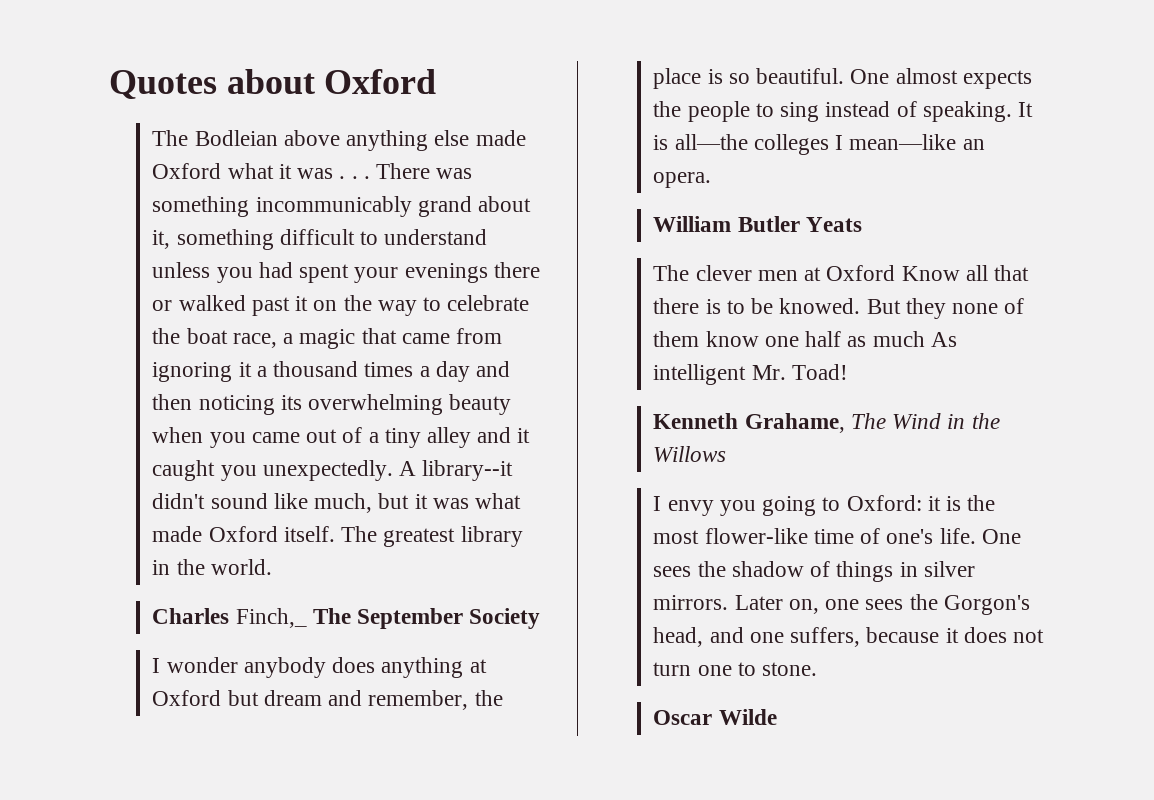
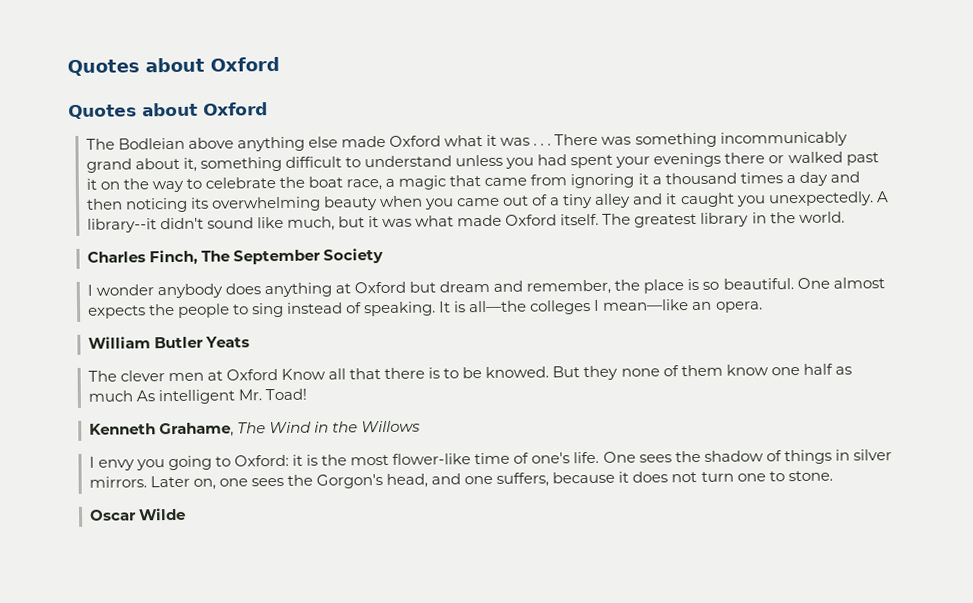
[109,69,437,99] Quotes about Oxford -> [67,56,280,77] [68,102,268,120] Quotes about Oxford // Quotes about Oxford
[235,608,307,628] Finch,_ -> [148,249,198,266] Finch,

